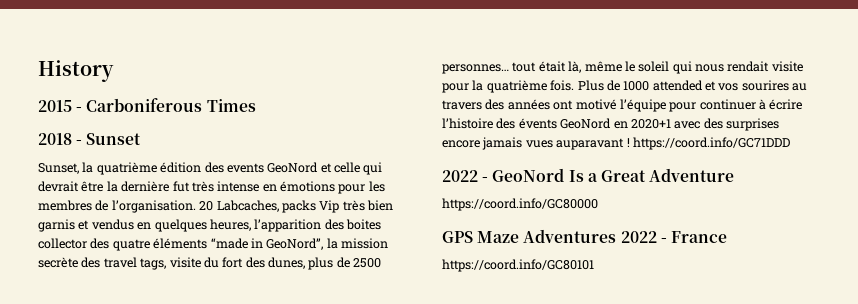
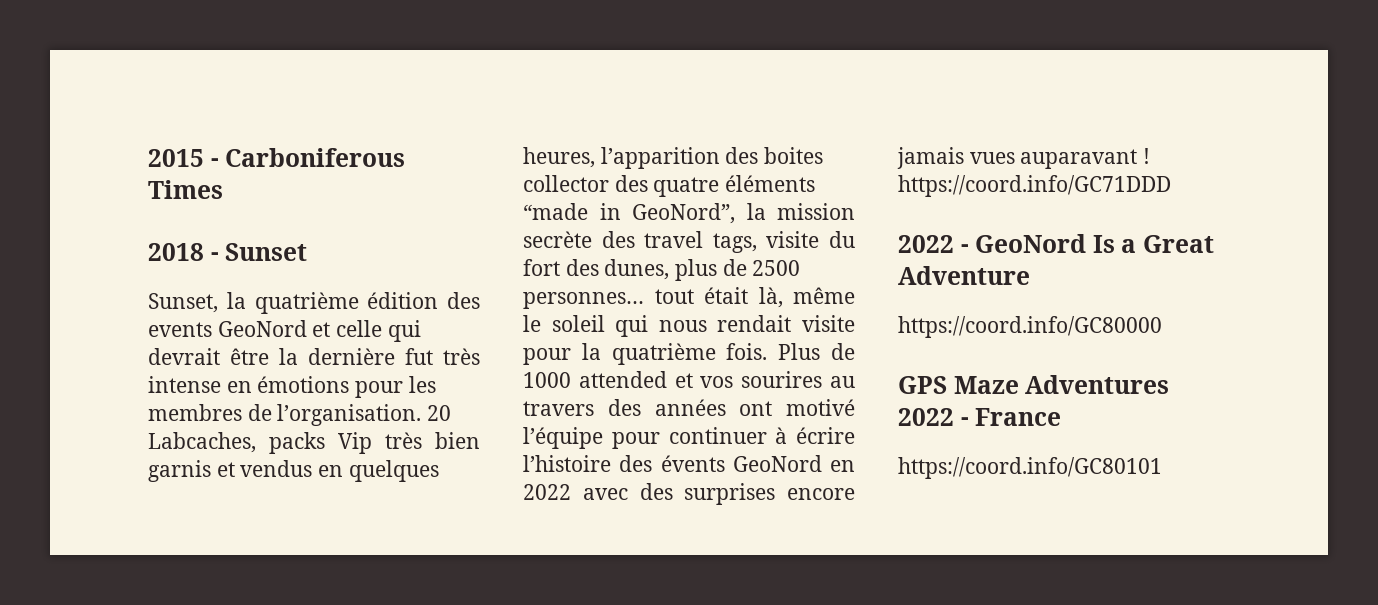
[38,60,114,82] History // -> (148, 158) none
[630,119,671,129] 2020+1 -> [523,484,571,500] 2022

